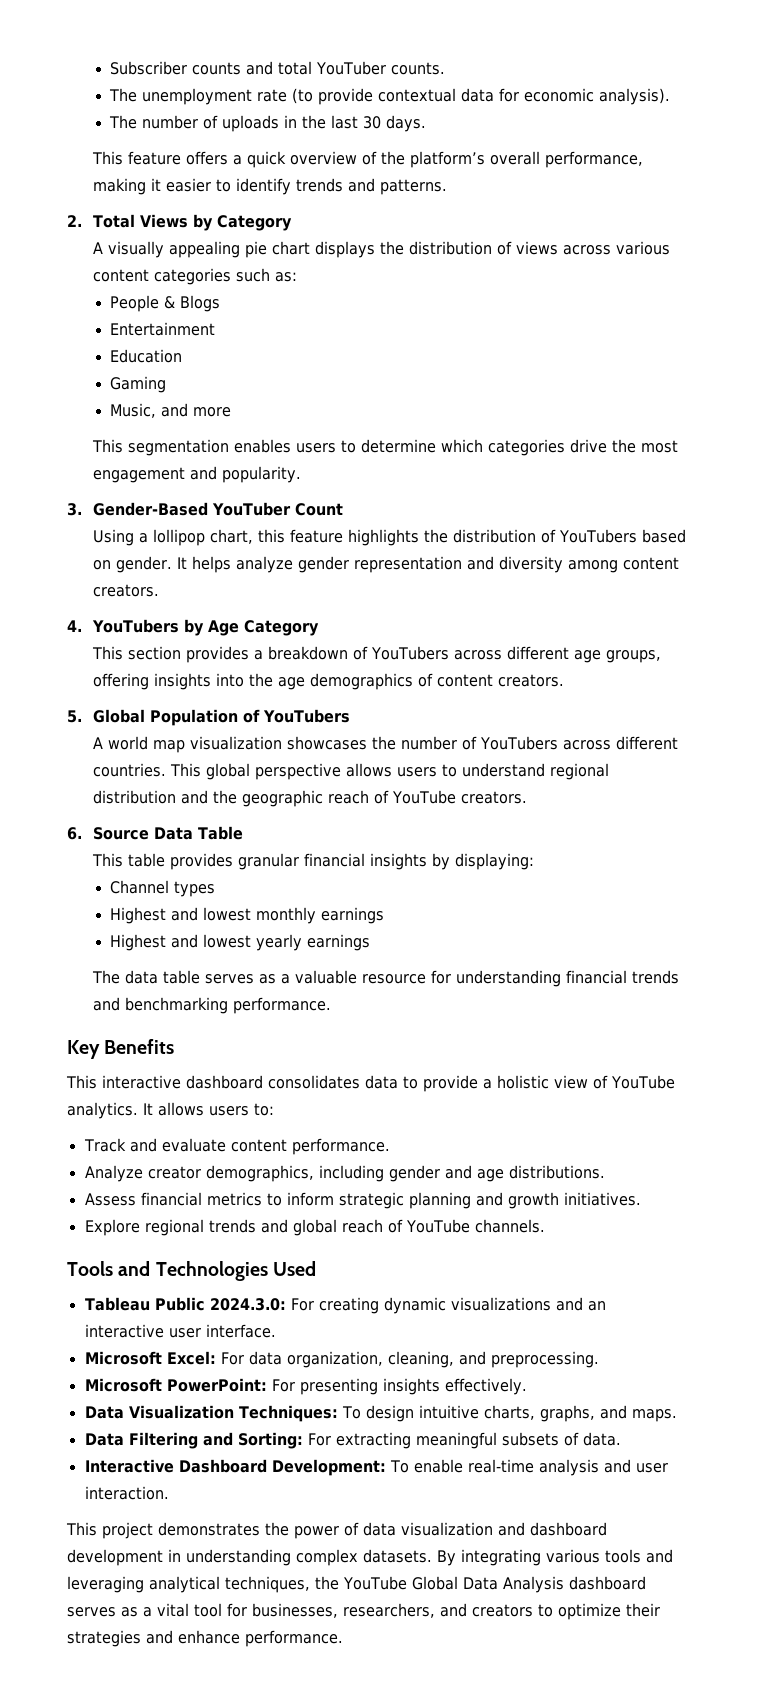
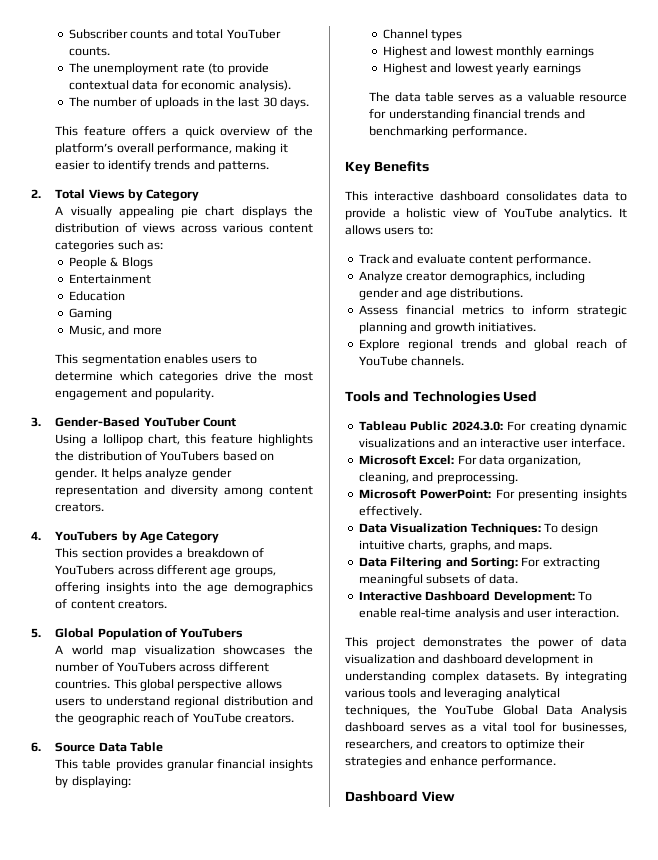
(343, 1638) none -> [345,791,455,802] // Dashboard View

